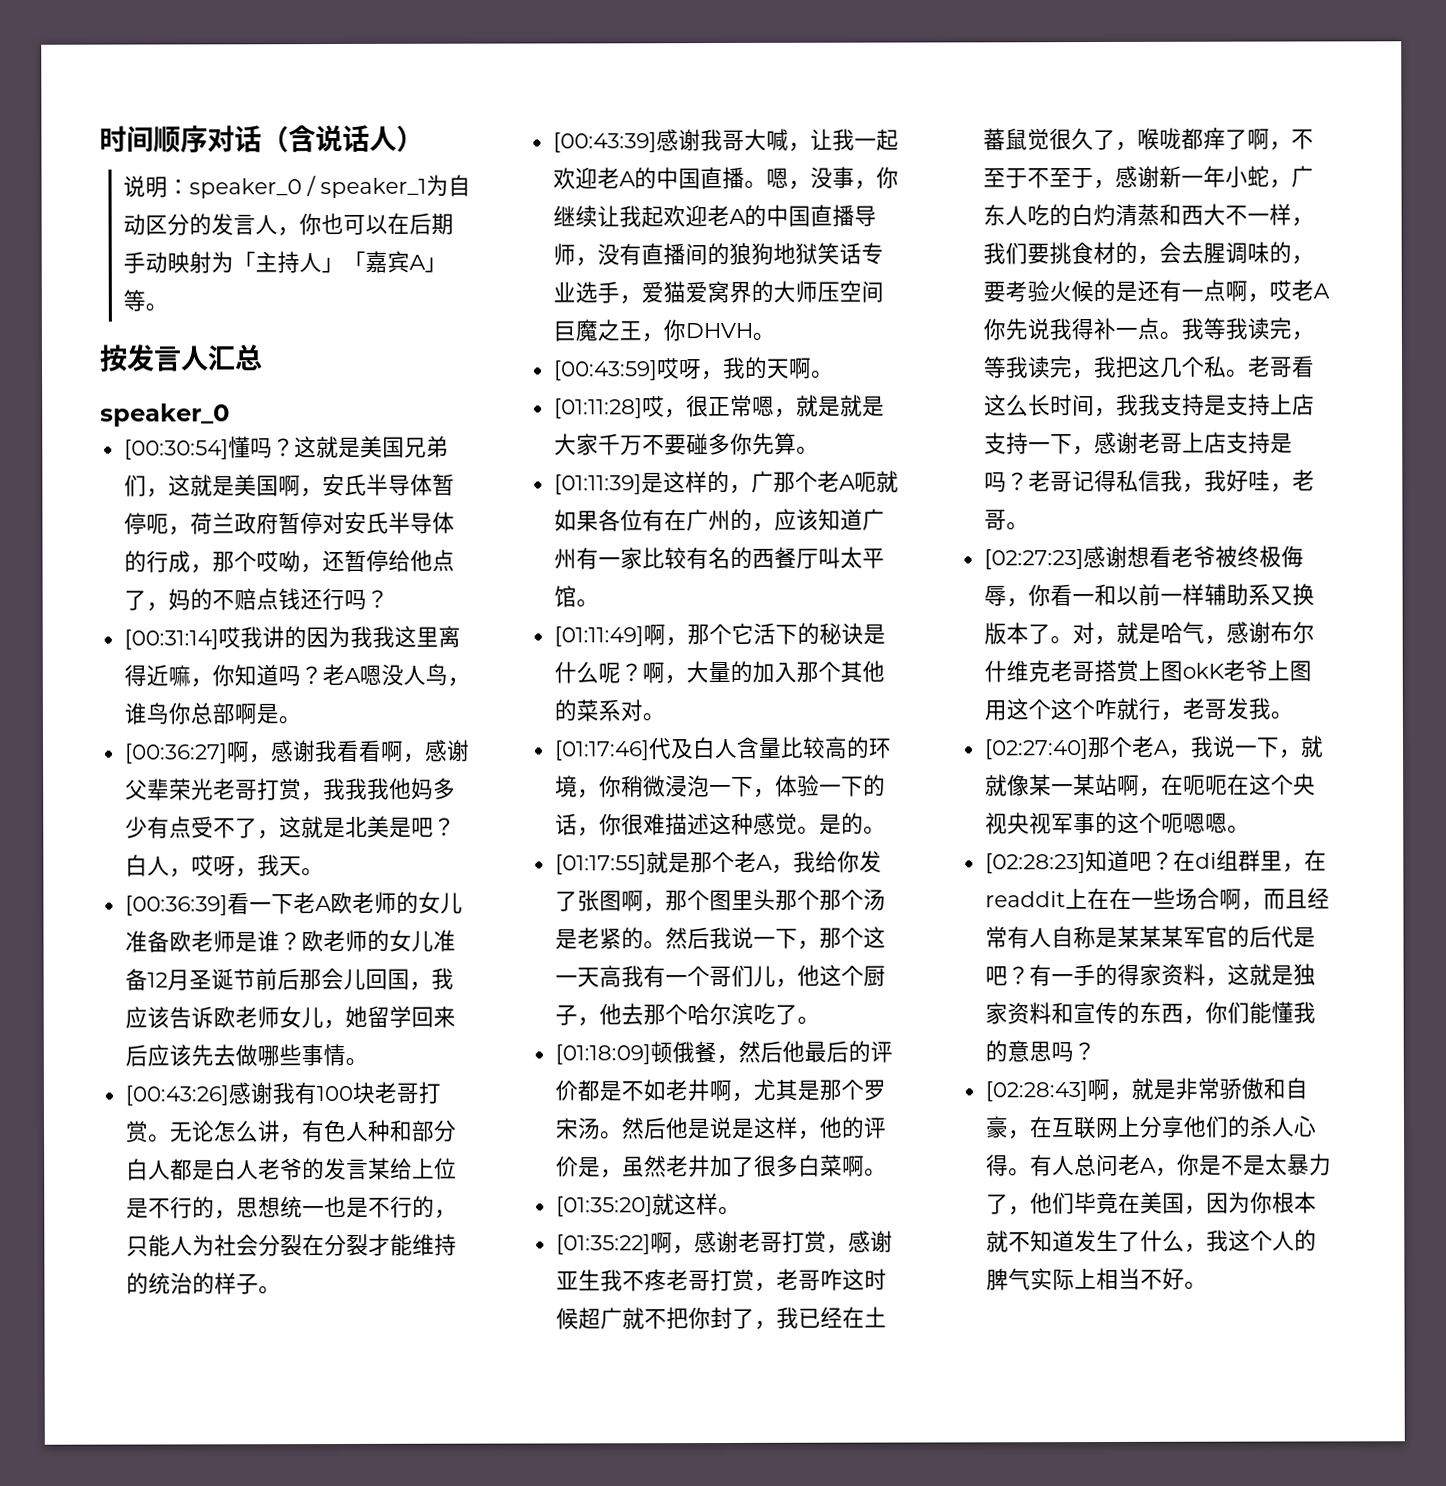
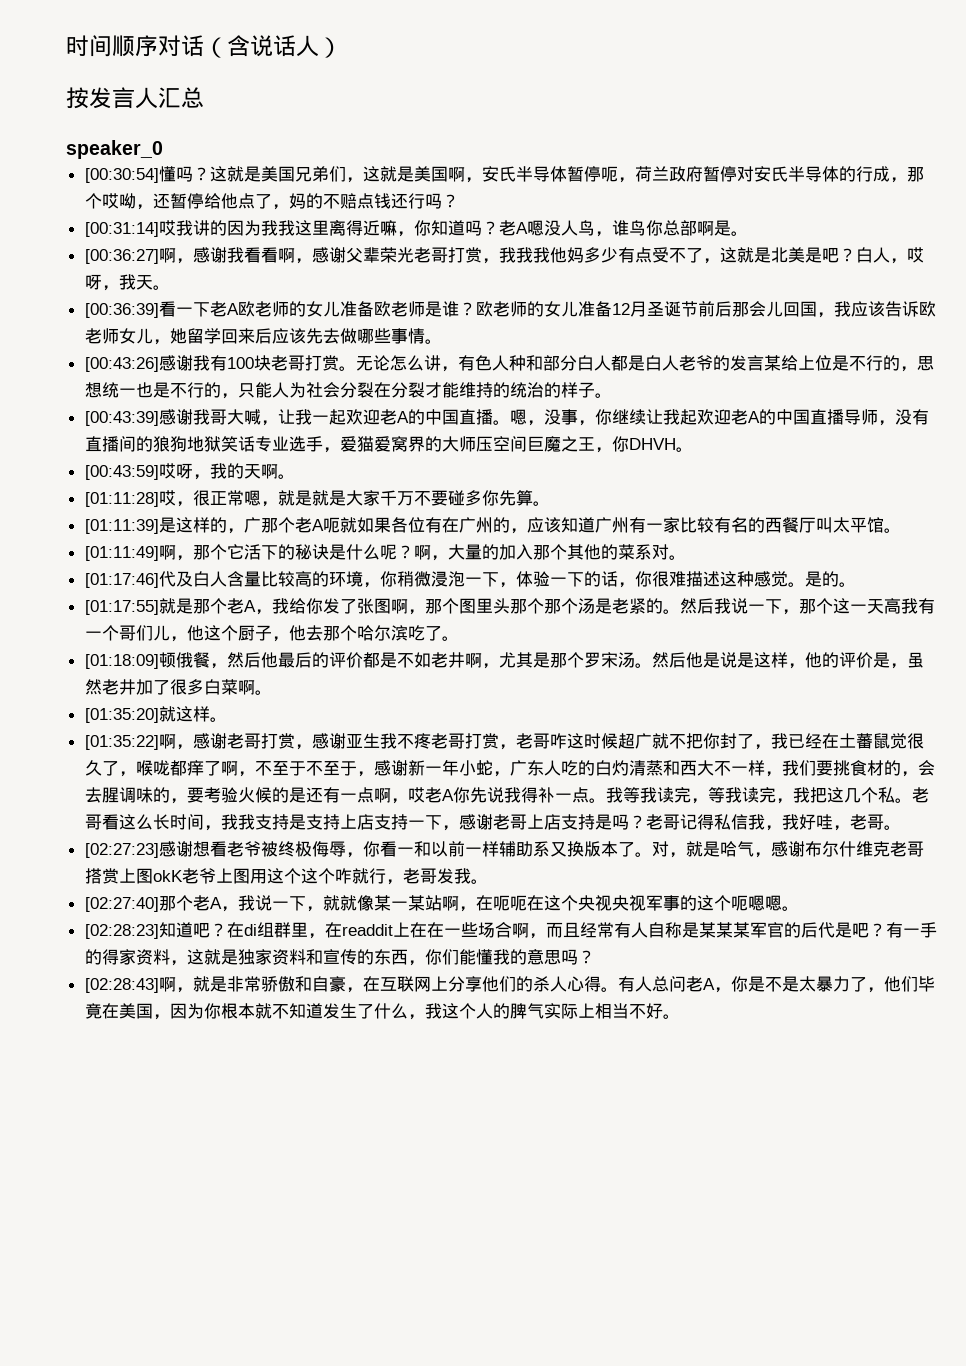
[122,174,471,199] [122,212,454,237] [122,250,447,274] [122,289,168,312] // 说明：speaker_0 / speaker_1为自动区分的发言人，你也可以在后期手动映射为「主持人」「嘉宾A」等。 -> (342, 47) none

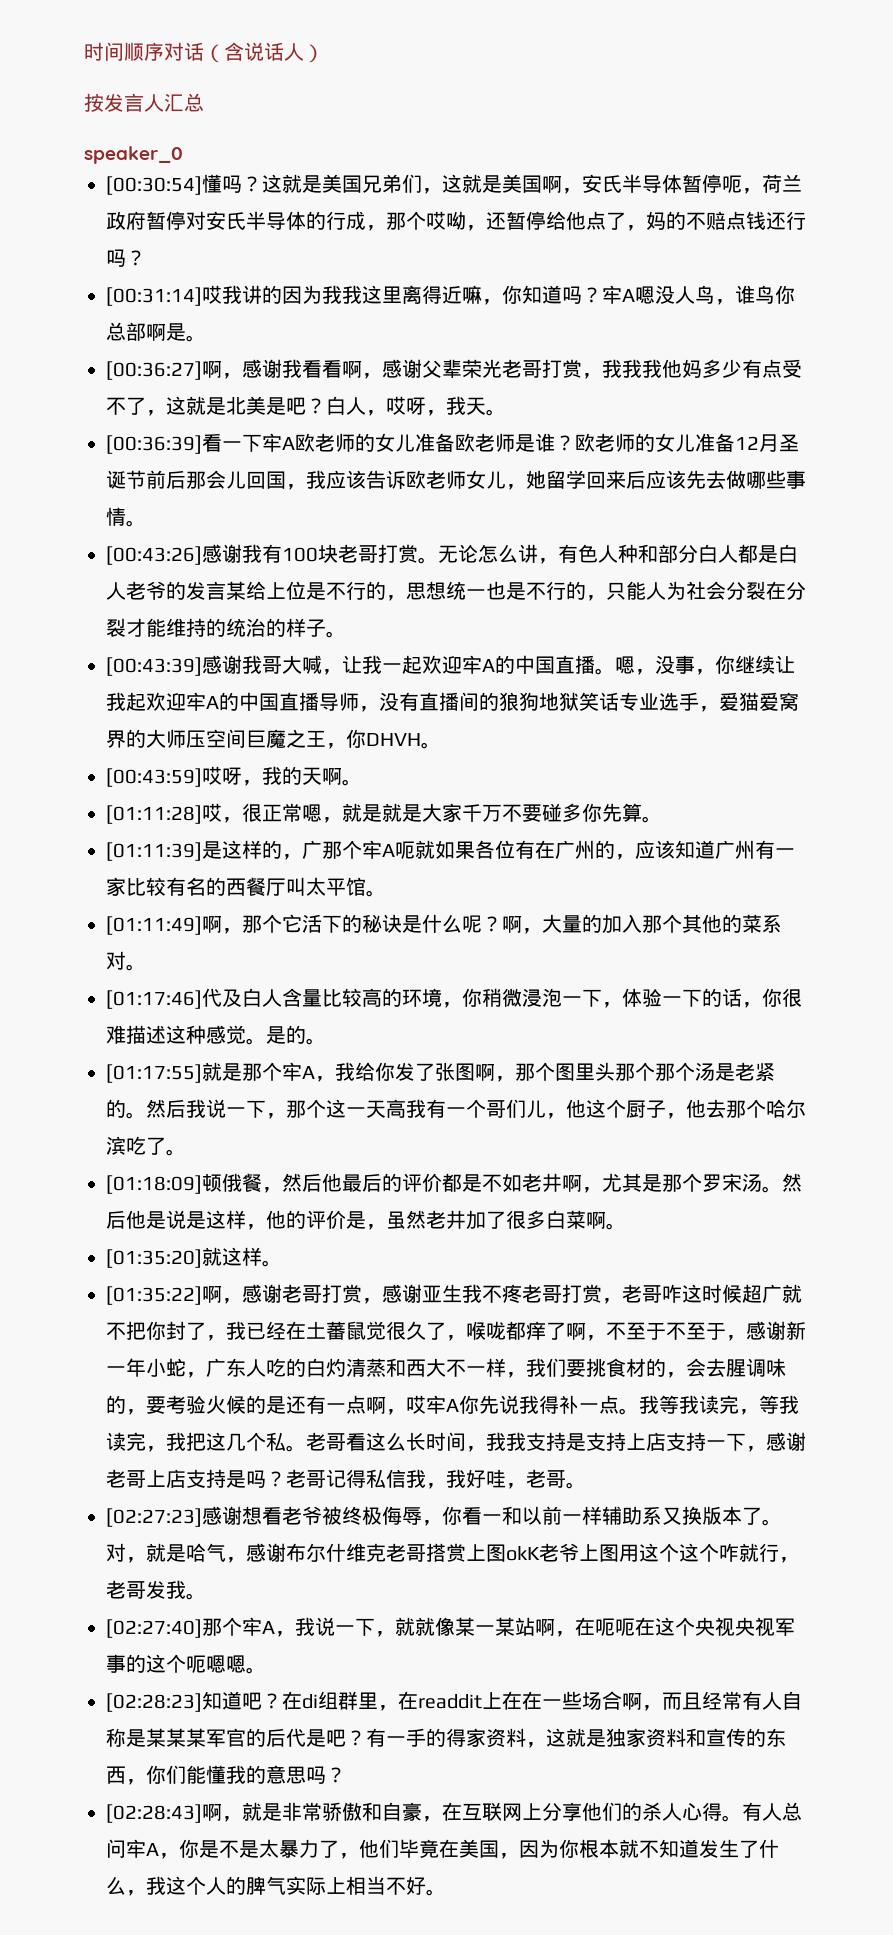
[498,220,516,236] 老 -> [602,285,622,304] 牢
[209,301,227,317] 老 -> [262,433,282,452] 牢
[379,409,397,425] 老 -> [462,655,482,674] 牢
[730,409,748,425] 老 -> [186,692,206,711] 牢
[294,517,312,533] 老 -> [362,840,382,859] 牢
[226,598,244,614] 老 -> [282,1062,302,1081] 牢
[424,787,442,803] 老 -> [426,1395,446,1414] 牢
[192,895,210,911] 老 -> [242,1617,262,1636] 牢
[685,976,703,992] 老 -> [126,1839,146,1858] 牢

